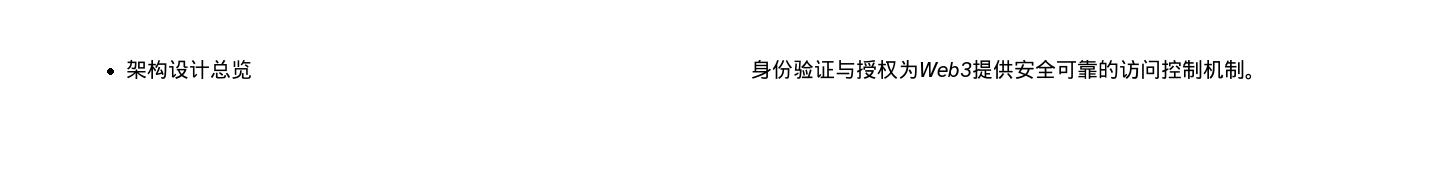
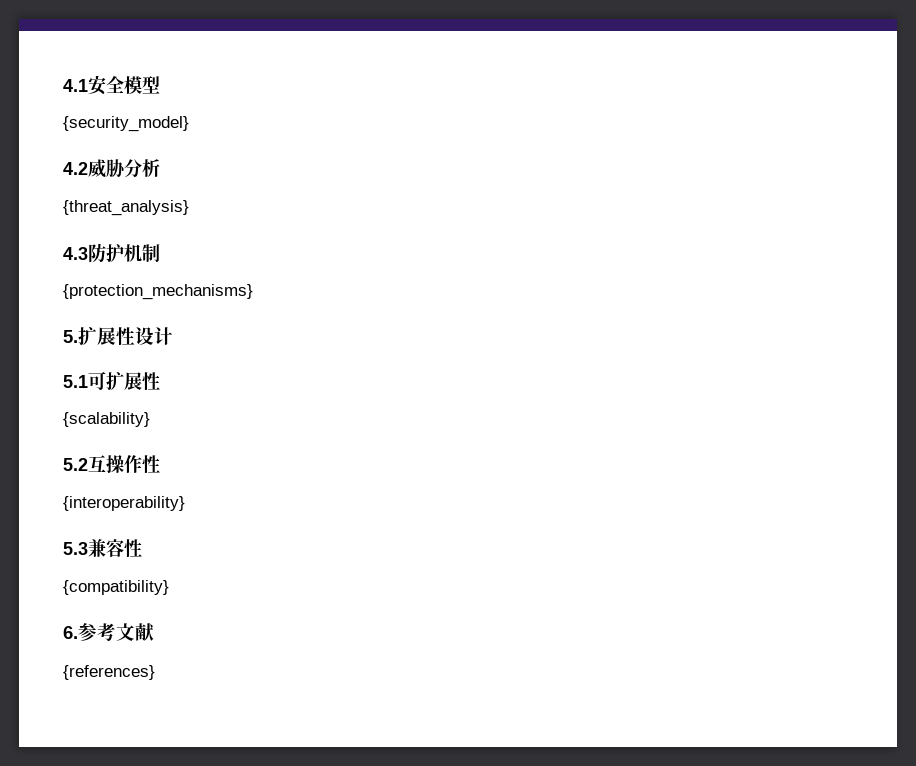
[125,59,252,80] [751,59,1266,80] 架构设计总览 // 身份验证与授权为Web3提供安全可靠的访问控制机制。 -> [63,75,160,95] [63,116,189,132] [63,159,160,178] [63,200,189,216] [63,243,160,263] [63,284,253,300] [63,327,173,346] [63,371,160,391] [63,412,150,427] [63,455,160,474] [63,496,185,511] [63,539,142,558] [63,580,169,595] [63,623,155,641] [63,665,155,680] 4.1安全模型 // {security_model} // 4.2威胁分析 // {threat_analysis} // 4.3防护机制 // {protection_mechanisms} // 5.扩展性设计 // 5.1可扩展性 // {scalability} // 5.2互操作性 // {interoperability} // 5.3兼容性 // {compatibility} // 6.参考文献 // {references}

